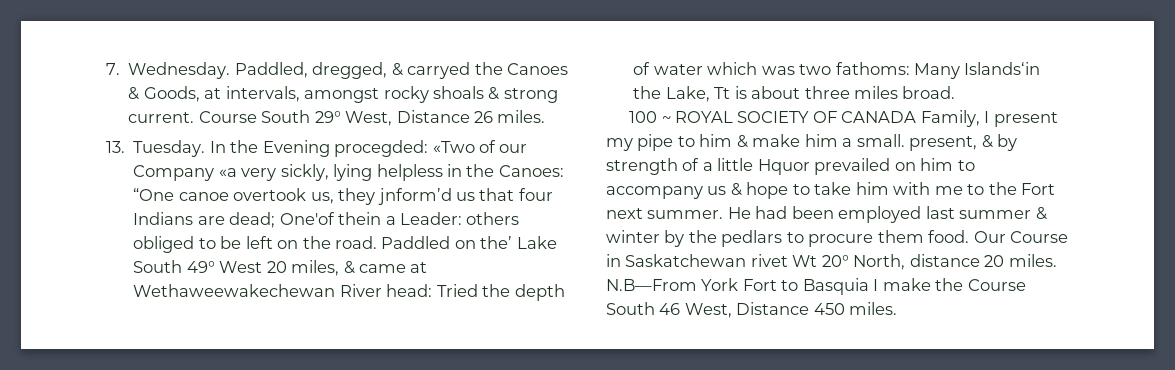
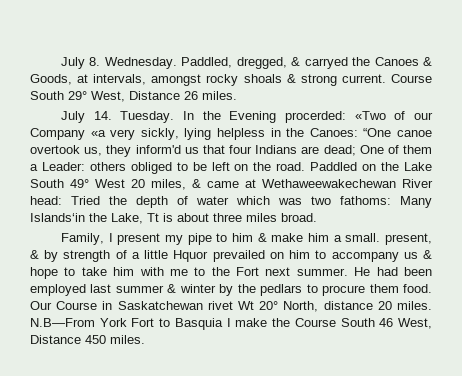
[106,63,120,75] 7. -> [61,57,101,69] July 8.
[106,141,125,153] 13. -> [61,111,112,123] July 14.
[334,140,429,157] procegded: -> [285,111,347,123] procerded:
[377,188,452,205] jnform’d -> [135,145,181,154] inform'd
[279,212,382,225] One'of thein -> [359,145,433,154] One of them
[480,236,513,249] the’ -> [381,162,400,171] the
[629,111,917,123] 100 ~ ROYAL SOCIETY OF CANADA -> (317, 217) none

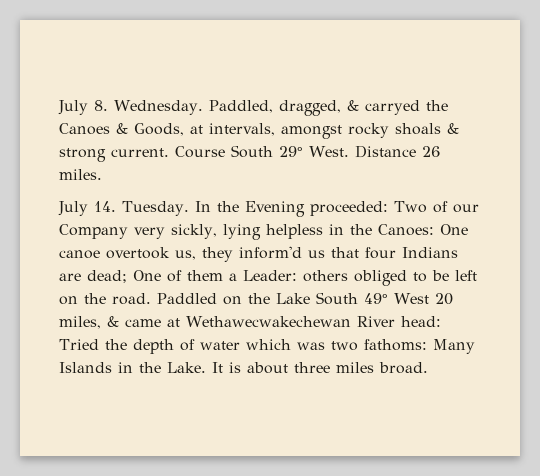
[236,57,287,69] dregged, -> [278,100,341,116] dragged,
[91,91,125,102] West, -> [309,146,349,157] West.
[285,111,386,123] procerded: «Two -> [309,201,427,216] proceeded: Two
[90,130,106,137] «a -> (128, 231) none
[363,128,392,137] “One -> [439,224,468,235] One
[262,179,396,188] Wethaweewakechewan -> [186,316,351,327] Wethawecwakechewan
[30,213,159,224] Islands‘in the Lake, Tt -> [59,362,223,373] Islands in the Lake. It
[61,233,432,245] [30,250,432,262] [30,267,432,279] [30,284,432,296] [30,301,432,312] [30,318,433,330] [30,335,145,344] // Family, I present my pipe to him & make him a small. present, & by strength of a little Hquor prevailed on him to accompany us & hope to take him with me to the Fort next summer. He had been employed last summer & winter by the pedlars to procure them food. Our Course in Saskatchewan rivet Wt 20° North, distance 20 miles. N.B—From York Fort to Basquia I make the Course South 46 West, Distance 450 miles. -> (428, 368) none

